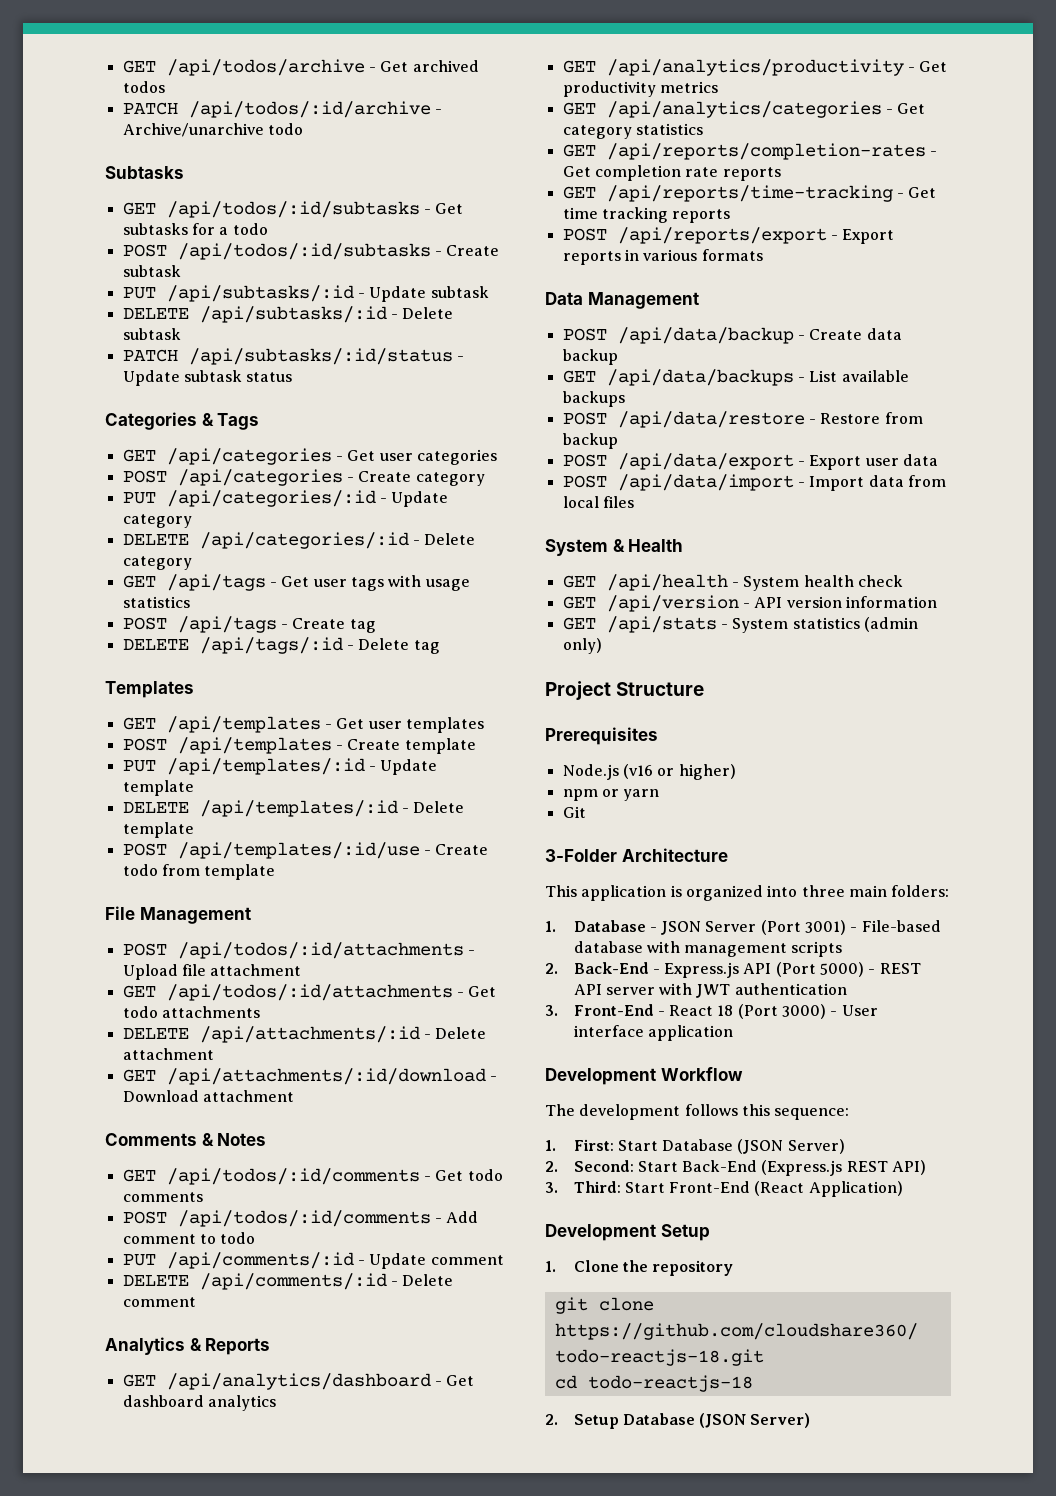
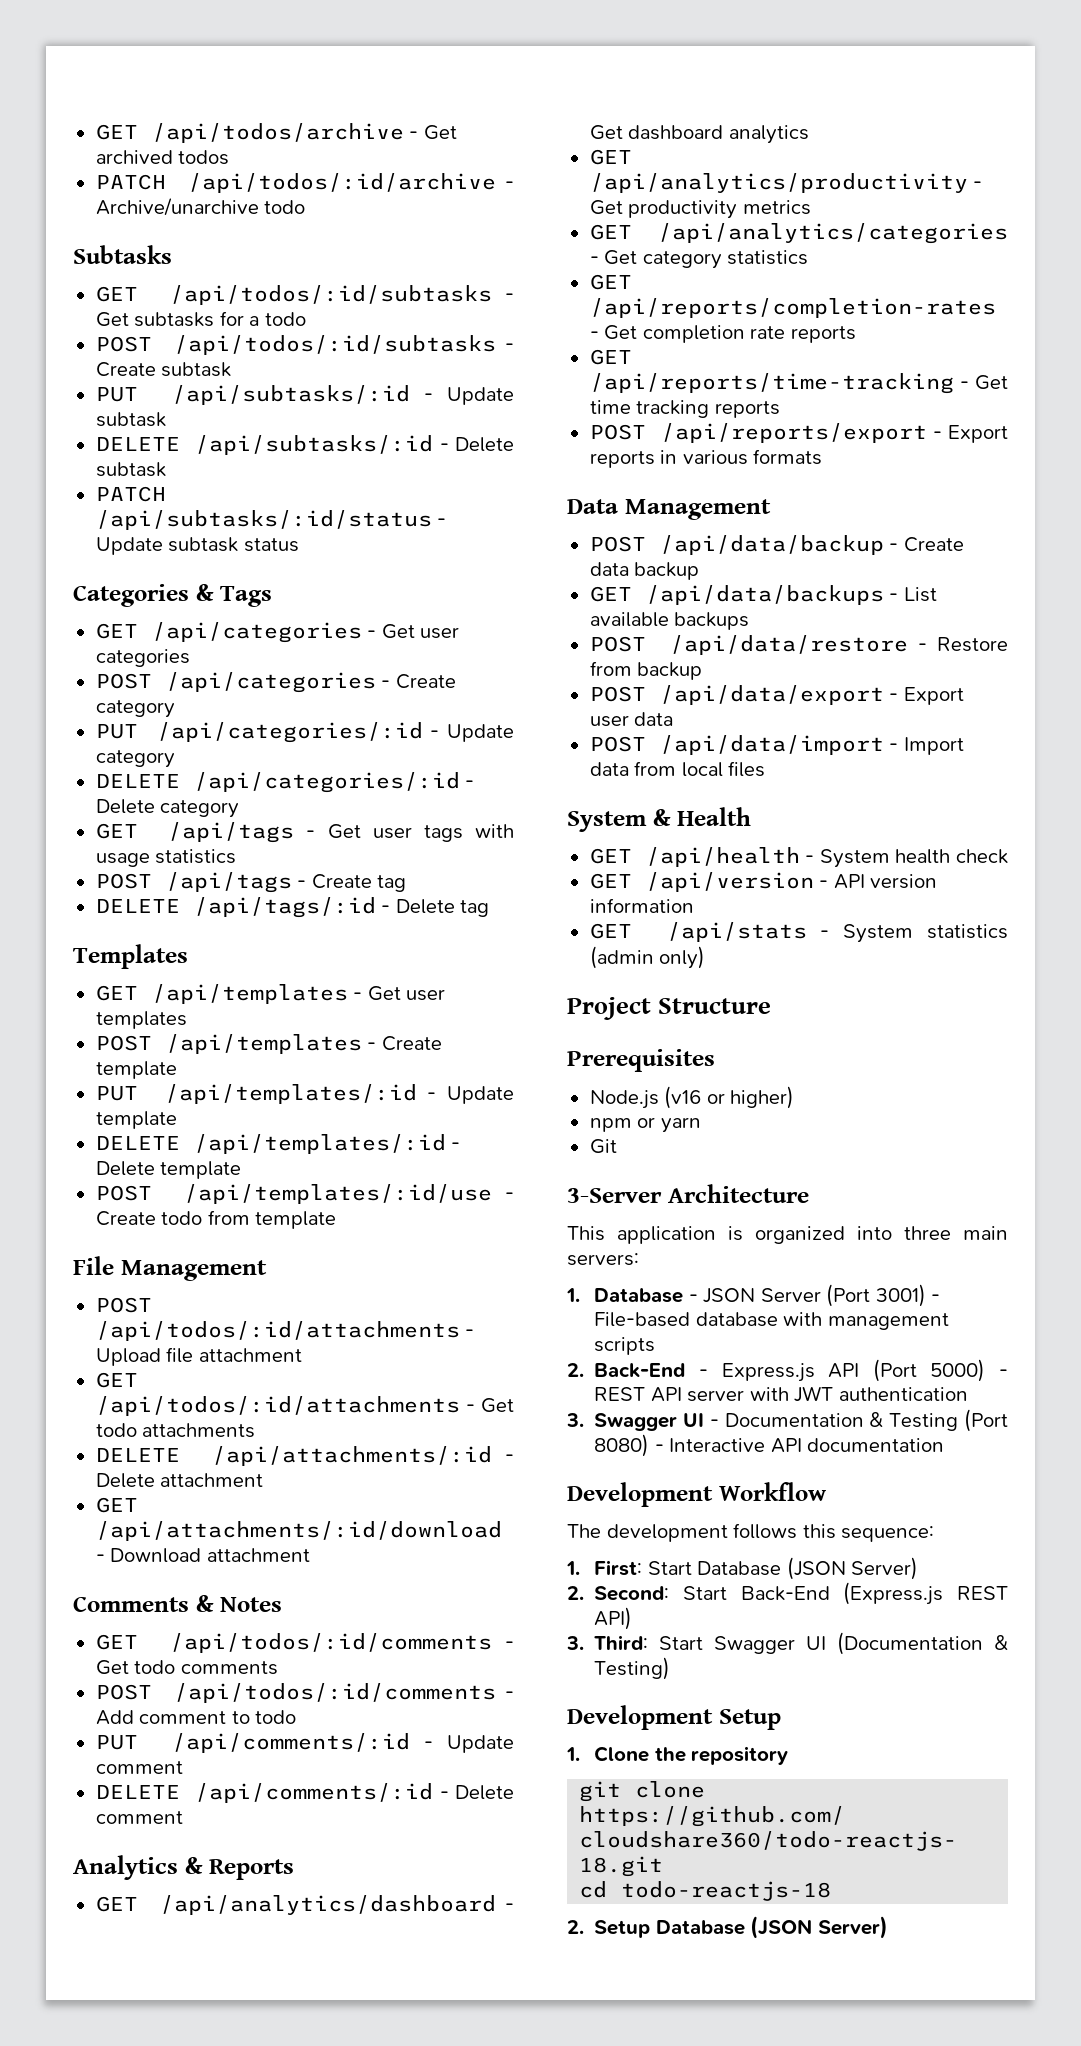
[545,849,617,862] 3-Folder -> [567,1188,662,1203] 3-Server
[891,885,950,897] folders: -> [567,1253,639,1266] servers:
[573,1004,878,1019] [573,1025,733,1041] Front-End - React 18 (Port 3000) - User interface application -> [594,1409,1008,1432] [594,1434,945,1457] Swagger UI - Documentation & Testing (Port 8080) - Interactive API documentation
[669,1181,903,1197] Front-End (React Application) -> [714,1632,1008,1655] [594,1657,671,1680] Swagger UI (Documentation & Testing)

